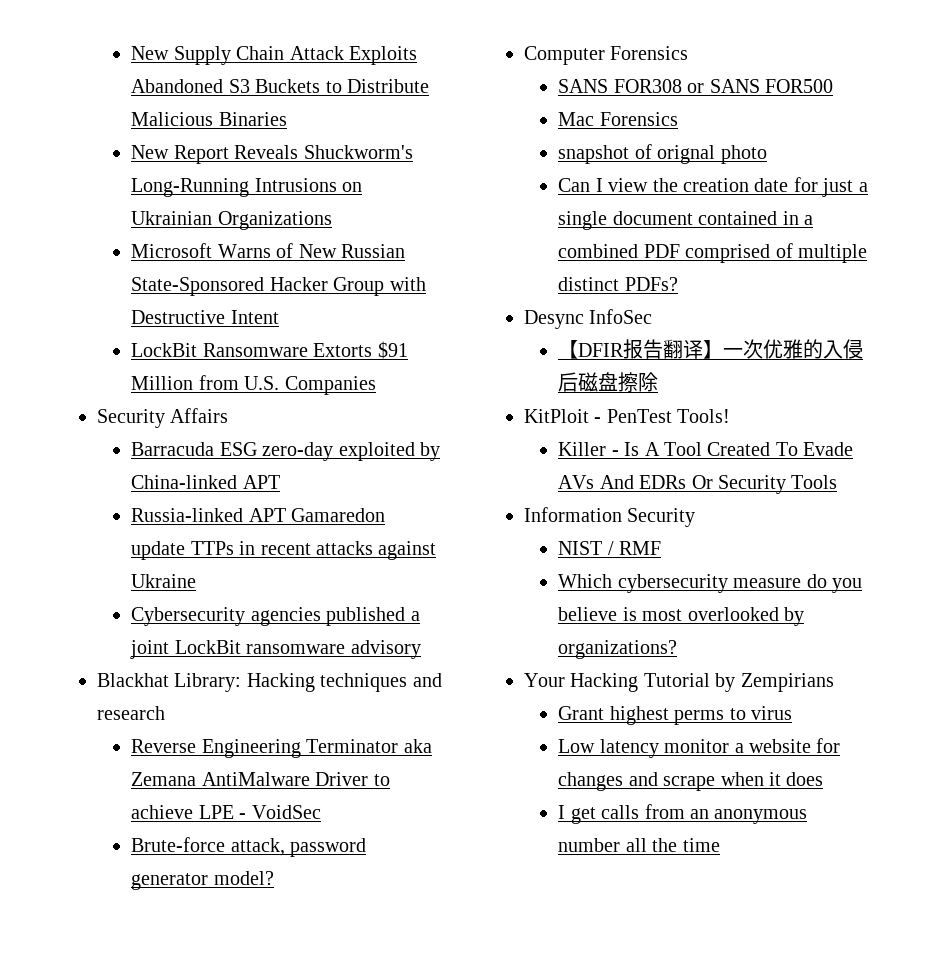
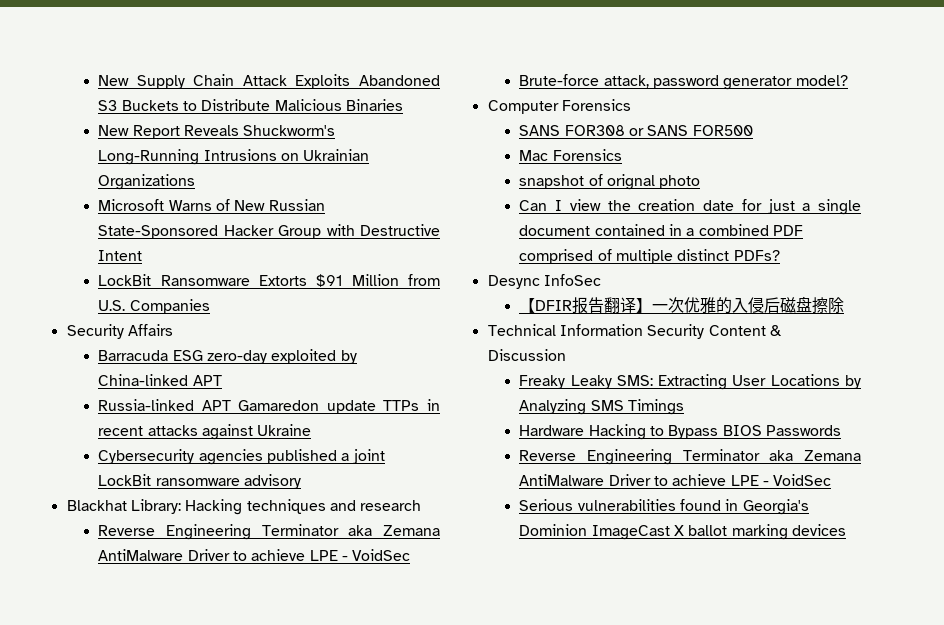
[524,409,731,423] [558,442,854,456] [558,475,838,494] [524,507,696,527] [558,541,662,555] [558,574,862,593] [558,607,804,626] [558,640,678,659] [524,673,834,692] [558,706,792,725] [558,738,841,758] [558,772,824,791] [558,804,808,824] [558,838,720,852] KitPloit - PenTest Tools! // Killer - Is A Tool Created To Evade AVs And EDRs Or Security Tools // Information Security // NIST / RMF // Which cybersecurity measure do you believe is most overlooked by organizations? // Your Hacking Tutorial by Zempirians // Grant highest perms to virus // Low latency monitor a website for changes and scrape when it does // I get calls from an anonymous number all the time -> [487,324,782,339] [487,349,566,361] [519,374,862,390] [519,399,684,415] [519,424,841,440] [519,449,861,465] [519,474,832,486] [519,499,809,515] [519,524,846,540] Technical Information Security Content & Discussion // Freaky Leaky SMS: Extracting User Locations by Analyzing SMS Timings // Hardware Hacking to Bypass BIOS Passwords // Reverse Engineering Terminator aka Zemana AntiMalware Driver to achieve LPE - VoidSec // Serious vulnerabilities found in Georgia's Dominion ImageCast X ballot marking devices

